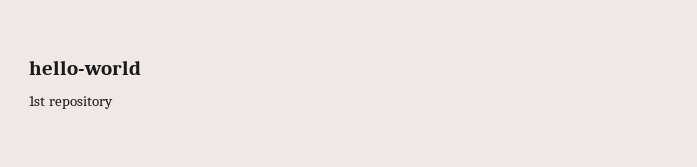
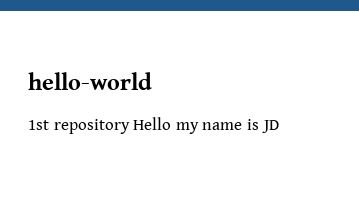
(113, 102) none -> [133,117,279,134] Hello my name is JD

